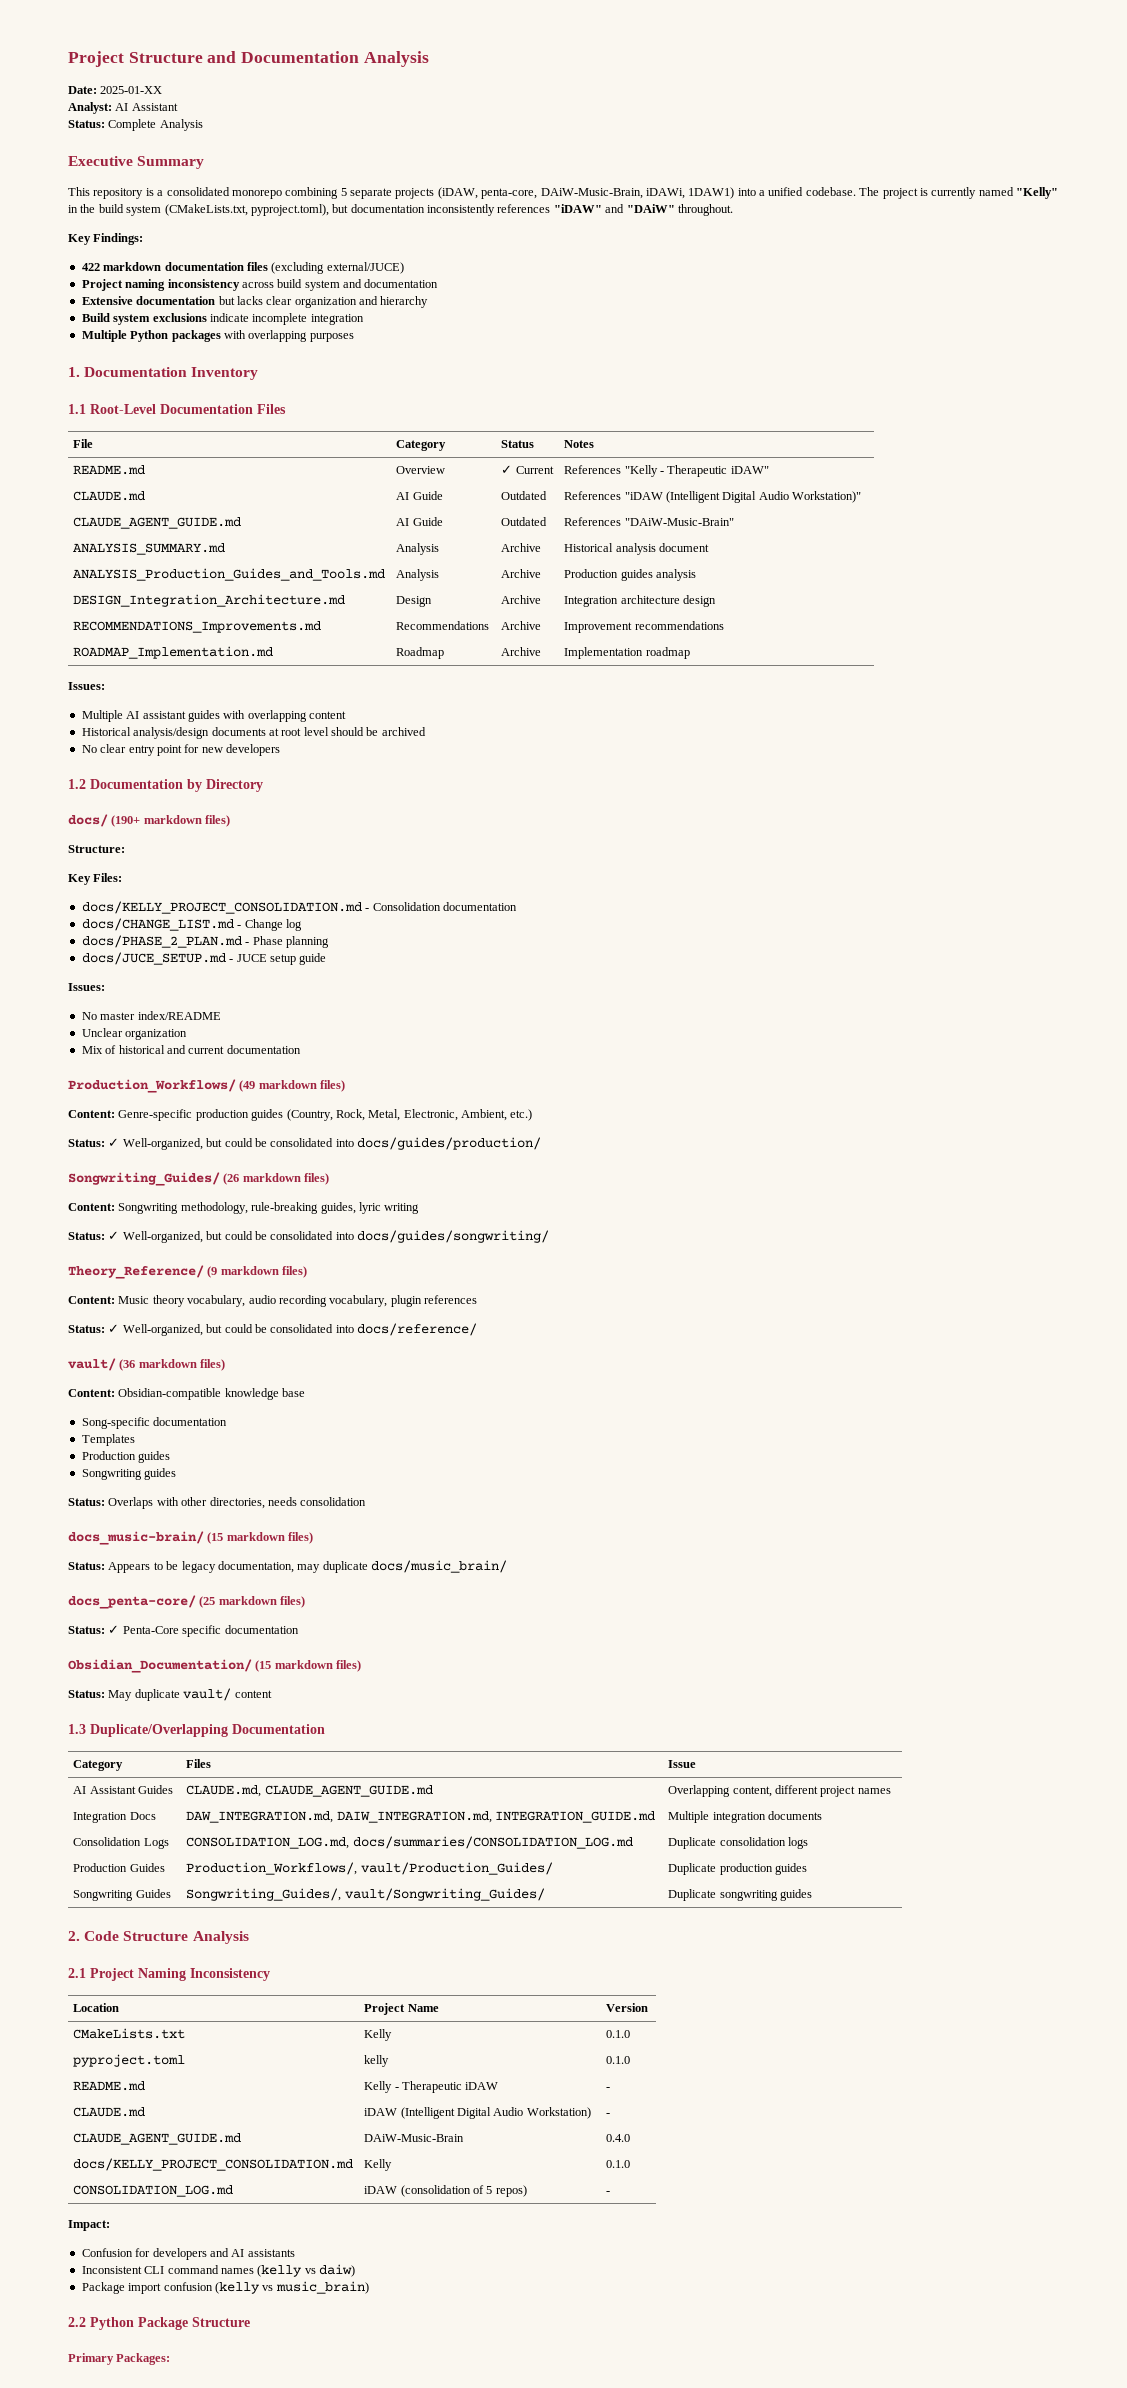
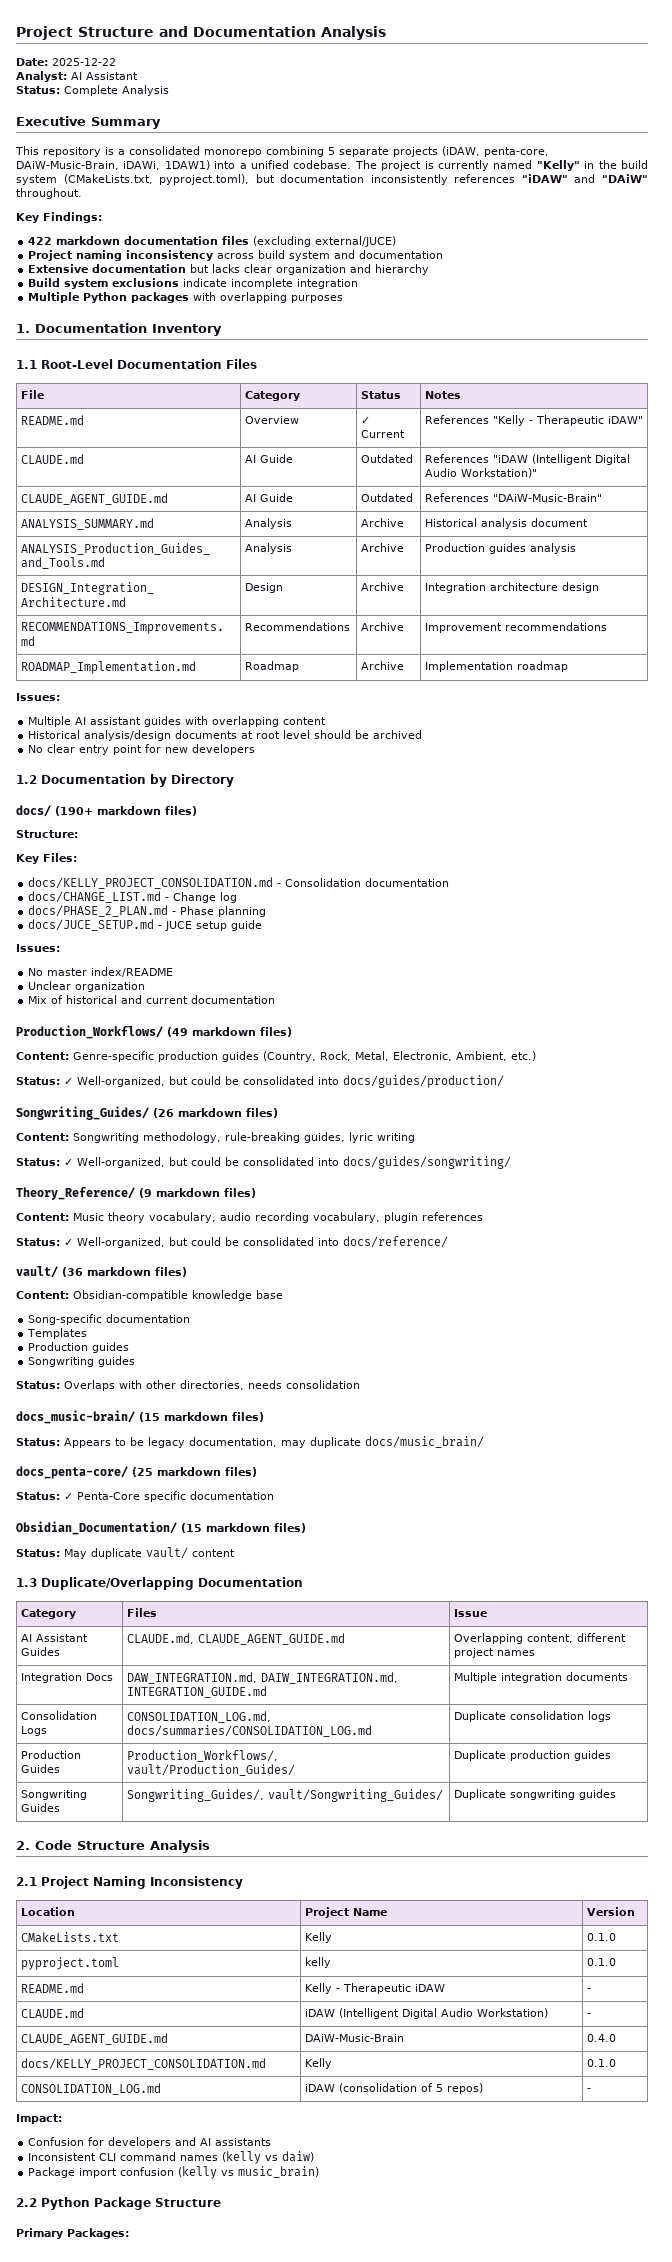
[100,86,163,94] 2025-01-XX -> [52,58,116,66] 2025-12-22

